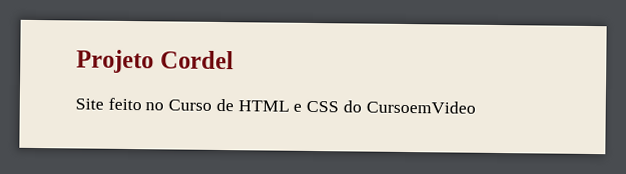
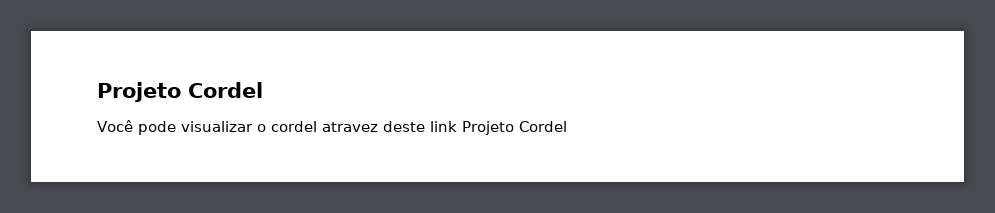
[75,97,476,114] Site feito no Curso de HTML e CSS do CursoemVideo -> [97,120,567,135] Você pode visualizar o cordel atravez deste link Projeto Cordel

